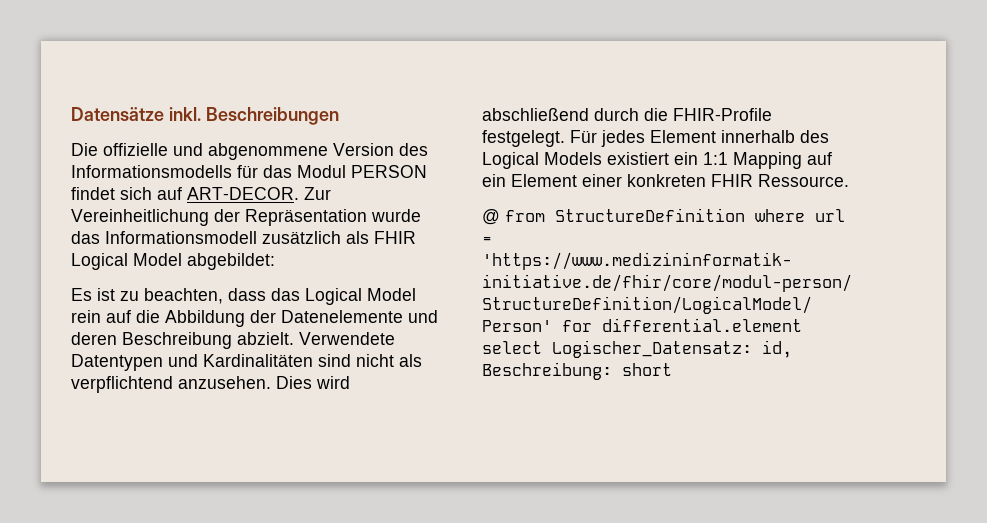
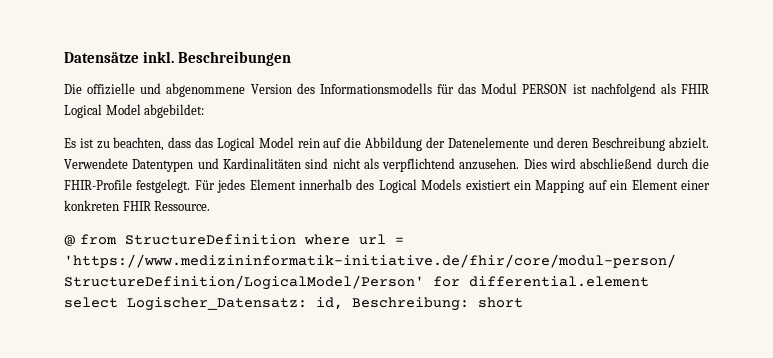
[71,187,331,200] [71,209,421,226] [71,231,341,244] findet sich auf ART-DECOR. Zur Vereinheitlichung der Repräsentation wurde das Informationsmodell zusätzlich -> [572,83,656,97] ist nachfolgend
[703,152,728,165] 1:1 -> (531, 185) none

